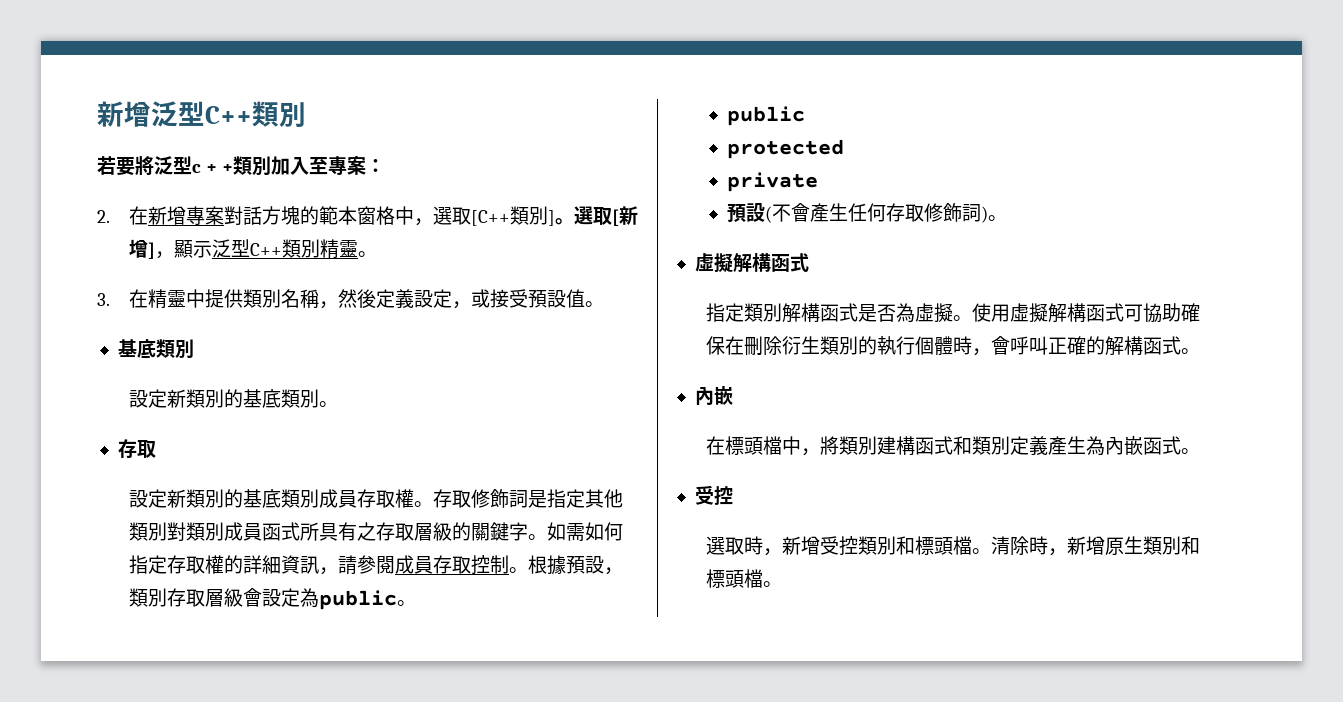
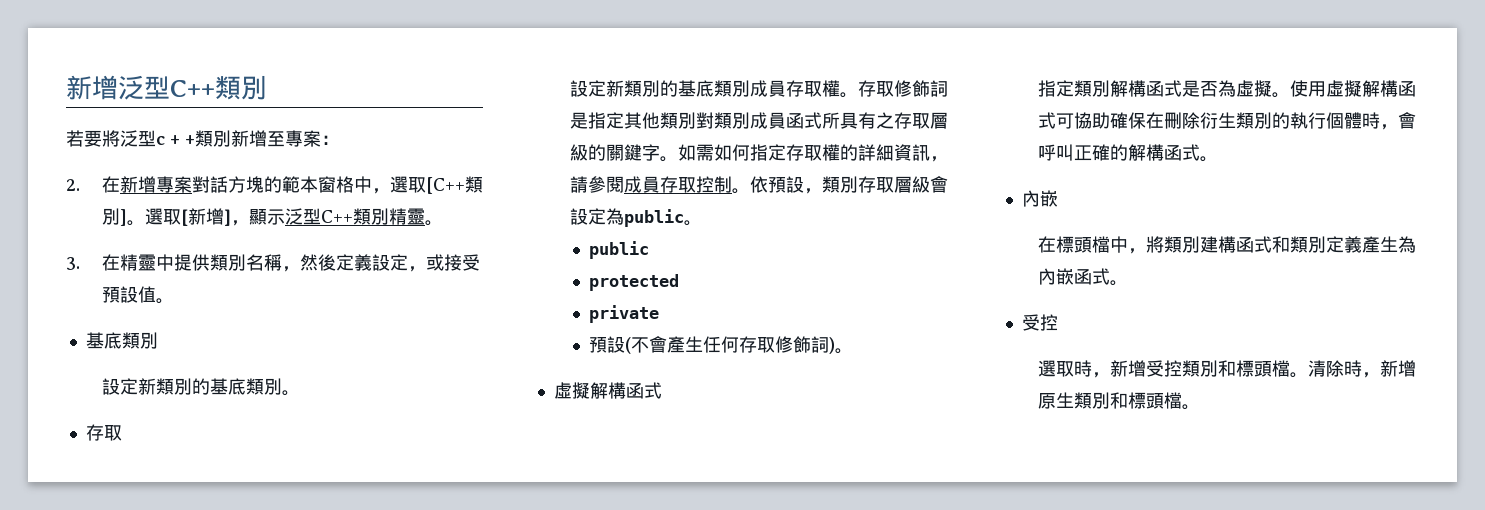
[271,156,310,175] 加入 -> [231,130,267,147] 新增
[528,555,567,575] 根據 -> [749,176,768,193] 依

